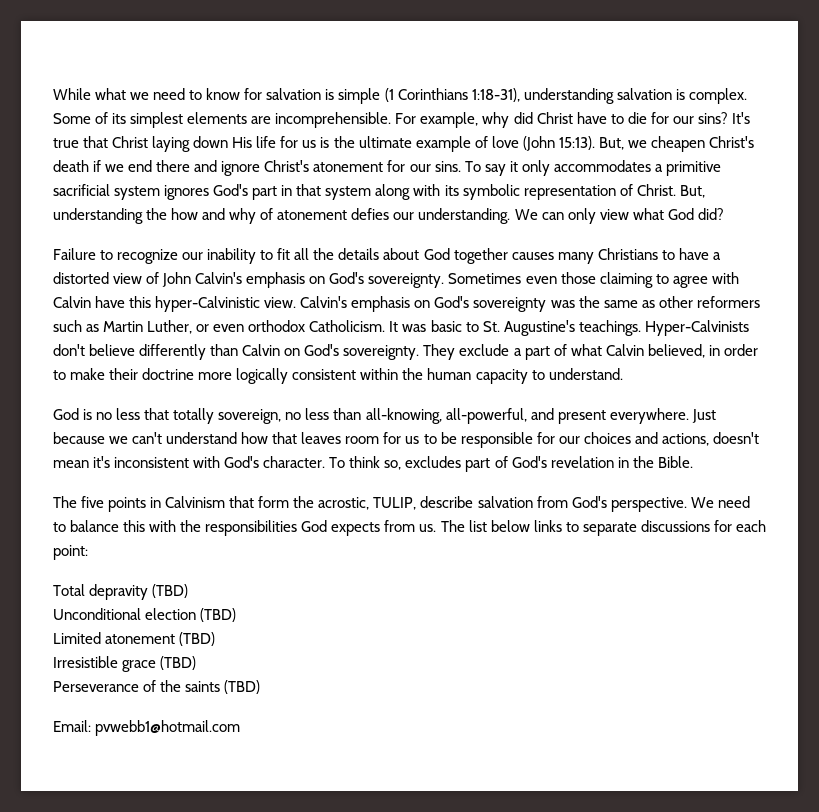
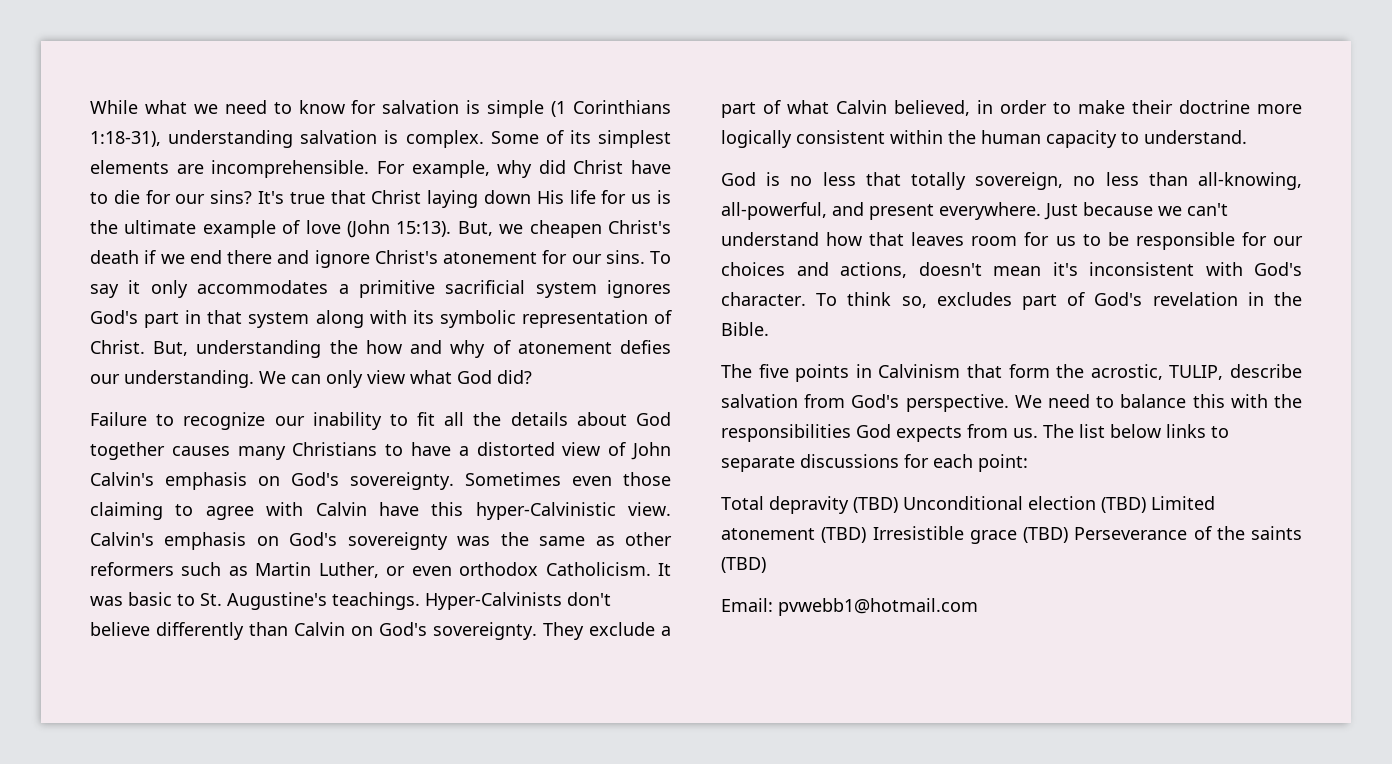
(189, 591) // -> (898, 505) none
(237, 615) // -> (1146, 505) none
(216, 639) // -> (867, 535) none
(197, 663) // -> (1068, 535) none

